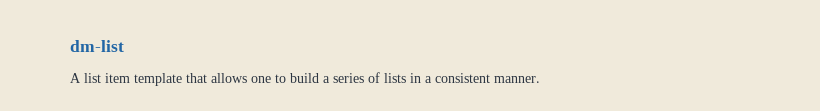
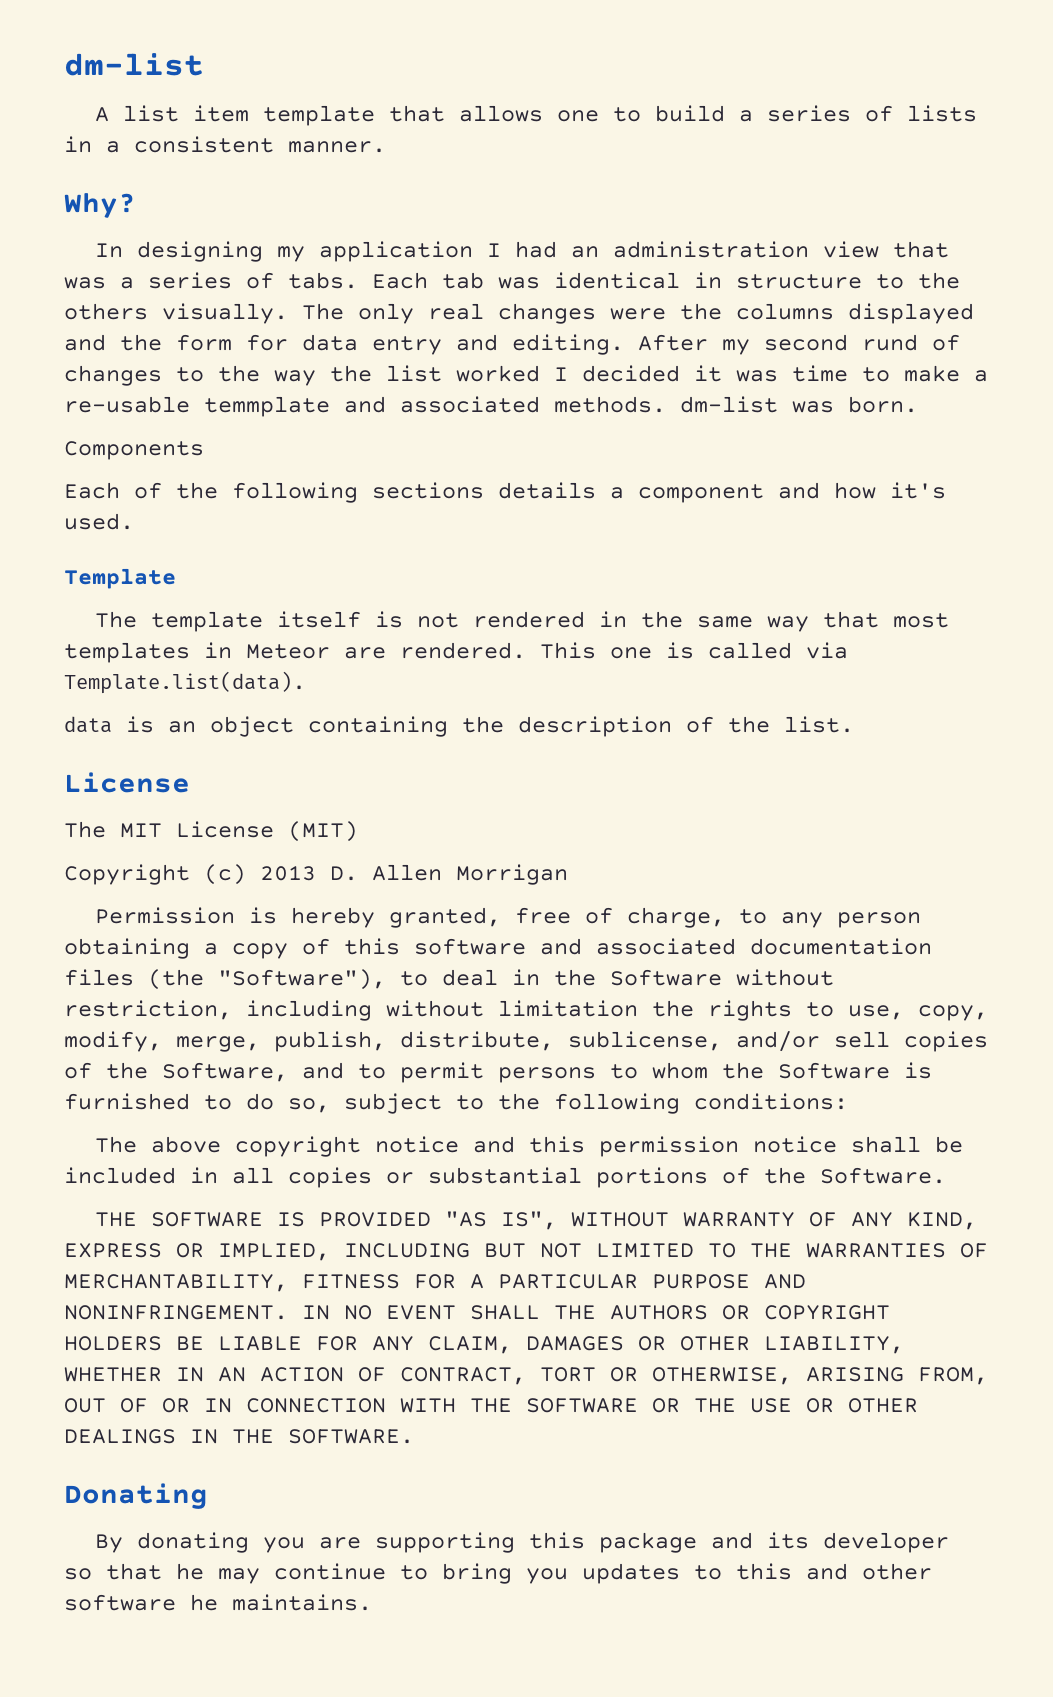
(540, 79) none -> [64,193,136,218] [94,241,949,262] [64,272,960,289] [64,303,974,324] [64,334,960,355] [64,365,988,386] [64,396,918,417] [64,441,204,460] [64,482,946,503] [64,513,134,530] [64,568,176,589] [94,611,949,632] [64,642,848,663] [64,671,306,694] [64,716,854,737] [64,772,190,793] [64,821,358,842] [64,864,568,885] [94,907,921,928] [64,938,932,959] [64,969,834,990] [64,1000,988,1021] [64,1031,988,1052] [64,1062,932,1083] [64,1093,848,1114] [94,1136,963,1157] [64,1167,946,1188] [94,1211,977,1230] [64,1243,988,1261] [64,1274,806,1292] [64,1305,890,1320] [64,1336,904,1354] [64,1367,988,1385] [64,1398,918,1413] [64,1429,414,1444] [64,1483,208,1509] [94,1532,949,1553] [64,1563,932,1584] [64,1594,372,1611] // Why? // In designing my application I had an administration view that was a series of tabs. Each tab was identical in structure to the others visually. The only real changes were the columns displayed and the form for data entry and editing. After my second rund of changes to the way the list worked I decided it was time to make a re-usable temmplate and associated methods. dm-list was born. // Components // Each of the following sections details a component and how it's used. // Template // The template itself is not rendered in the same way that most templates in Meteor are rendered. This one is called via Template.list(data). // data is an object containing the description of the list. // License // The MIT License (MIT) // Copyright (c) 2013 D. Allen Morrigan // Permission is hereby granted, free of charge, to any person obtaining a copy of this software and associated documentation files (the "Software"), to deal in the Software without restriction, including without limitation the rights to use, copy, modify, merge, publish, distribute, sublicense, and/or sell copies of the Software, and to permit persons to whom the Software is furnished to do so, subject to the following conditions: // The above copyright notice and this permission notice shall be included in all copies or substantial portions of the Software. // THE SOFTWARE IS PROVIDED "AS IS", WITHOUT WARRANTY OF ANY KIND, EXPRESS OR IMPLIED, INCLUDING BUT NOT LIMITED TO THE WARRANTIES OF MERCHANTABILITY, FITNESS FOR A PARTICULAR PURPOSE AND NONINFRINGEMENT. IN NO EVENT SHALL THE AUTHORS OR COPYRIGHT HOLDERS BE LIABLE FOR ANY CLAIM, DAMAGES OR OTHER LIABILITY, WHETHER IN AN ACTION OF CONTRACT, TORT OR OTHERWISE, ARISING FROM, OUT OF OR IN CONNECTION WITH THE SOFTWARE OR THE USE OR OTHER DEALINGS IN THE SOFTWARE. // Donating // By donating you are supporting this package and its developer so that he may continue to bring you updates to this and other software he maintains.

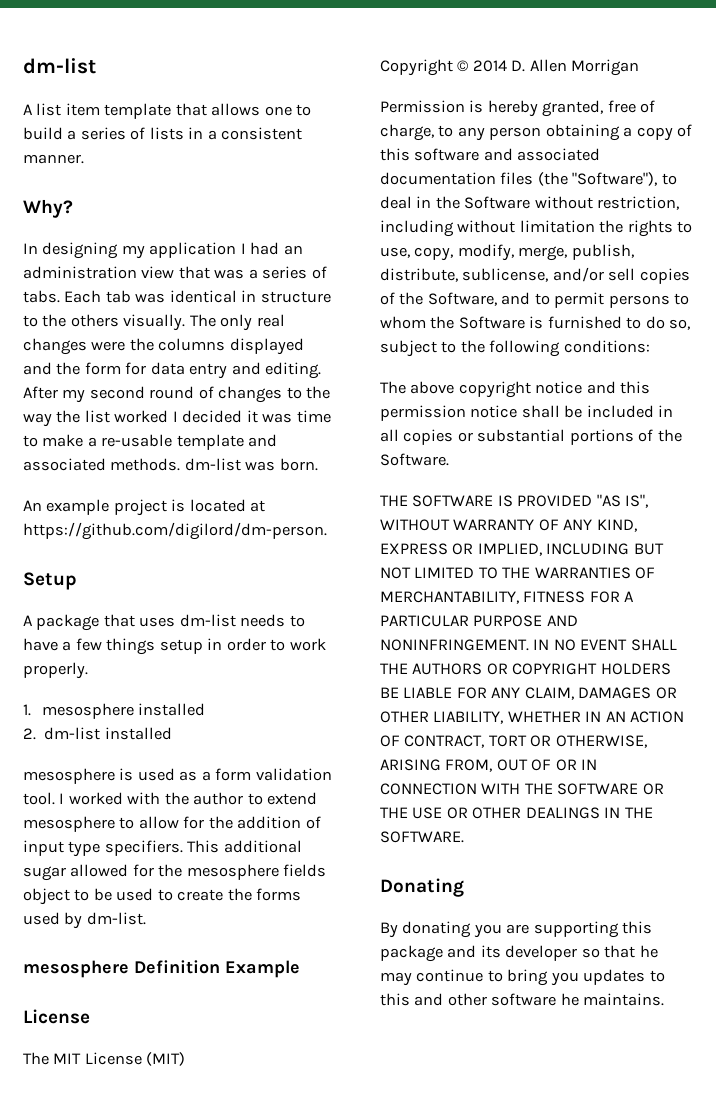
[862,334,918,351] rund -> [149,386,195,399] round
[204,396,330,417] temmplate -> [176,434,244,450] template
[64,441,204,460] [64,482,946,503] [64,513,134,530] [64,568,176,589] [94,611,949,632] [64,642,848,663] [64,671,306,694] [64,716,854,737] Components // Each of the following sections details a component and how it's used. // Template // The template itself is not rendered in the same way that most templates in Meteor are rendered. This one is called via Template.list(data). // data is an object containing the description of the list. -> [23,499,266,516] [23,522,327,540] [23,572,77,590] [23,614,305,631] [23,638,326,655] [23,662,88,679] [23,703,206,719] [23,727,172,740] [23,768,332,784] [23,792,318,805] [23,816,321,832] [23,840,302,857] [23,864,327,881] [23,888,302,905] [23,912,146,929] [23,960,300,978] An example project is located at https://github.com/digilord/dm-person. // Setup // A package that uses dm-list needs to have a few things setup in order to work properly. // 1. mesosphere installed // 2. dm-list installed // mesosphere is used as a form validation tool. I worked with the author to extend mesosphere to allow for the addition of input type specifiers. This additional sugar allowed for the mesosphere fields object to be used to create the forms used by dm-list. // mesosphere Definition Example
[204,864,316,885] (c) 2013 -> [457,60,507,72] © 2014

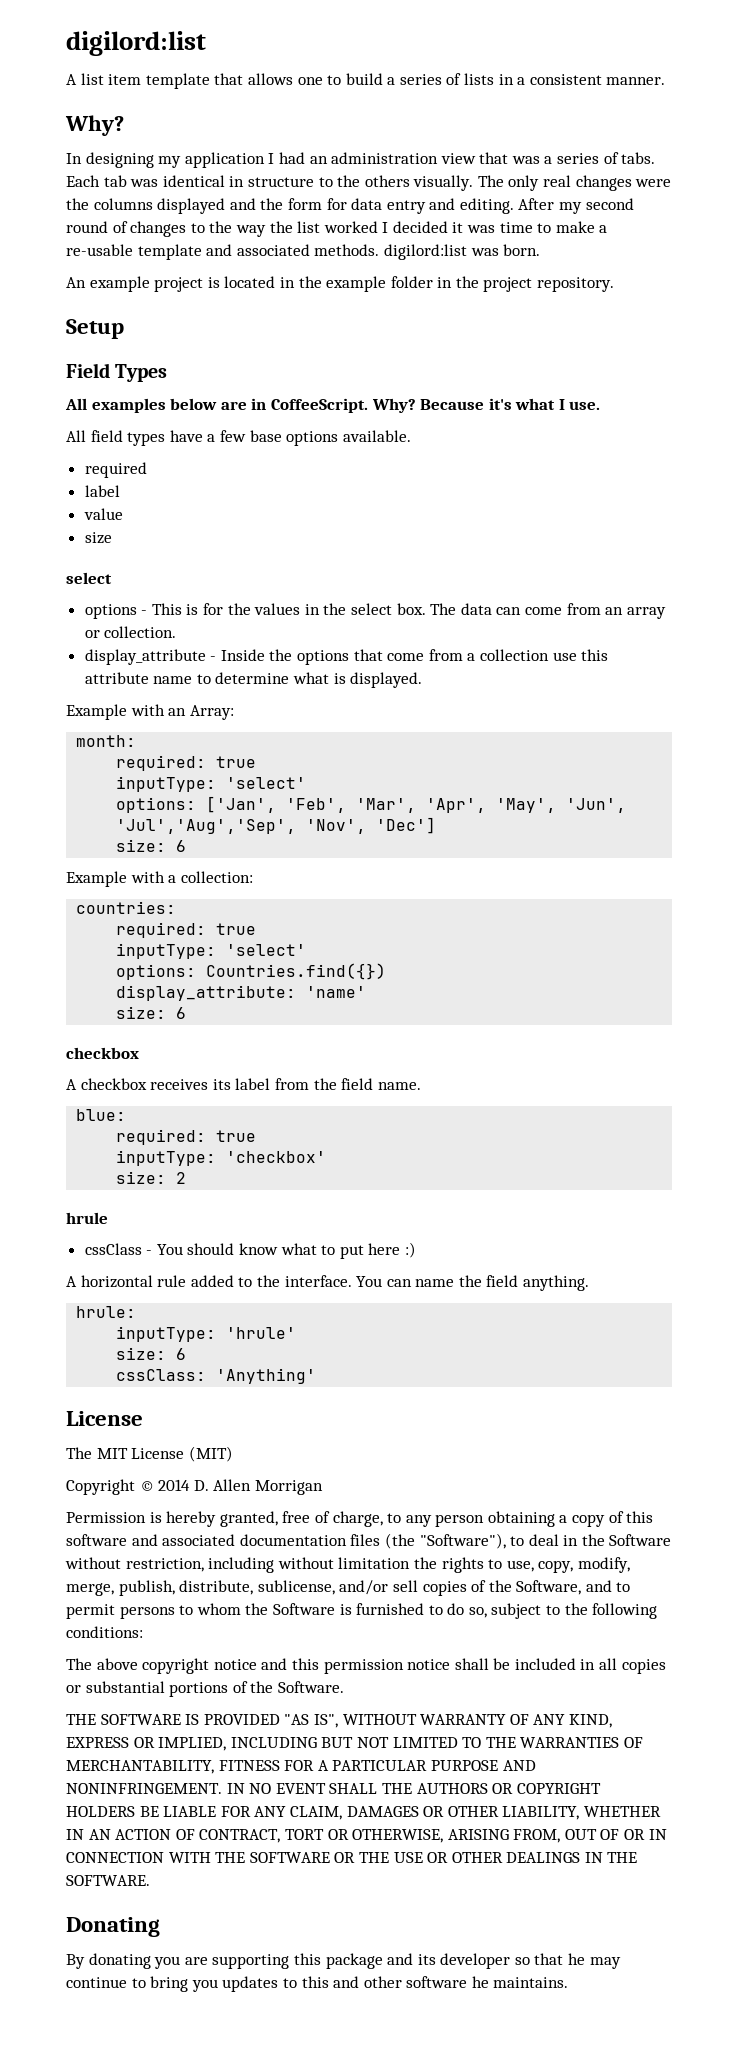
[23,58,96,74] dm-list -> [66,31,206,56] digilord:list
[184,458,241,471] dm-list -> [383,244,467,260] digilord:list
[250,500,266,512] [23,522,327,540] [23,572,77,590] [23,614,305,631] [23,638,326,655] [23,662,88,679] [23,703,206,719] [23,727,172,740] [23,768,332,784] [23,792,318,805] [23,816,321,832] [23,840,302,857] [23,864,327,881] [23,888,302,905] [23,912,146,929] [23,960,300,978] at https://github.com/digilord/dm-person. // Setup // A package that uses dm-list needs to have a few things setup in order to work properly. // 1. mesosphere installed // 2. dm-list installed // mesosphere is used as a form validation tool. I worked with the author to extend mesosphere to allow for the addition of input type specifiers. This additional sugar allowed for the mesosphere fields object to be used to create the forms used by dm-list. // mesosphere Definition Example -> [279,276,615,292] [66,319,124,339] [66,363,168,382] [65,398,601,413] [66,430,411,446] [84,462,147,478] [84,485,120,497] [83,508,123,520] [84,532,112,544] [66,572,112,584] [84,603,666,619] [84,626,177,638] [84,649,609,665] [84,672,423,688] [66,704,234,720] [76,735,137,747] [116,755,257,771] [116,776,307,792] [116,796,627,813] [116,817,437,834] [116,839,187,852] [66,871,253,887] [76,901,177,914] [116,922,257,938] [116,943,307,959] [116,963,387,980] [116,985,367,1001] [116,1006,187,1019] [66,1047,139,1059] [66,1078,421,1090] [76,1109,127,1121] [116,1129,257,1145] [116,1150,327,1166] [116,1171,187,1184] [66,1212,108,1224] [84,1242,417,1259] [66,1275,590,1291] [76,1306,137,1318] [116,1326,297,1342] [116,1347,187,1360] [116,1368,317,1384] in the example folder in the project repository. // Setup // Field Types // All examples below are in CoffeeScript. Why? Because it's what I use. // All field types have a few base options available. // required // label // value // size // select // options - This is for the values in the select box. The data can come from an array or collection. // display_attribute - Inside the options that come from a collection use this attribute name to determine what is displayed. // Example with an Array: // month: // required: true // inputType: 'select' // options: ['Jan', 'Feb', 'Mar', 'Apr', 'May', 'Jun', 'Jul','Aug','Sep', 'Nov', 'Dec'] // size: 6 // Example with a collection: // countries: // required: true // inputType: 'select' // options: Countries.find({}) // display_attribute: 'name' // size: 6 // checkbox // A checkbox receives its label from the field name. // blue: // required: true // inputType: 'checkbox' // size: 2 // hrule // cssClass - You should know what to put here :) // A horizontal rule added to the interface. You can name the field anything. // hrule: // inputType: 'hrule' // size: 6 // cssClass: 'Anything'

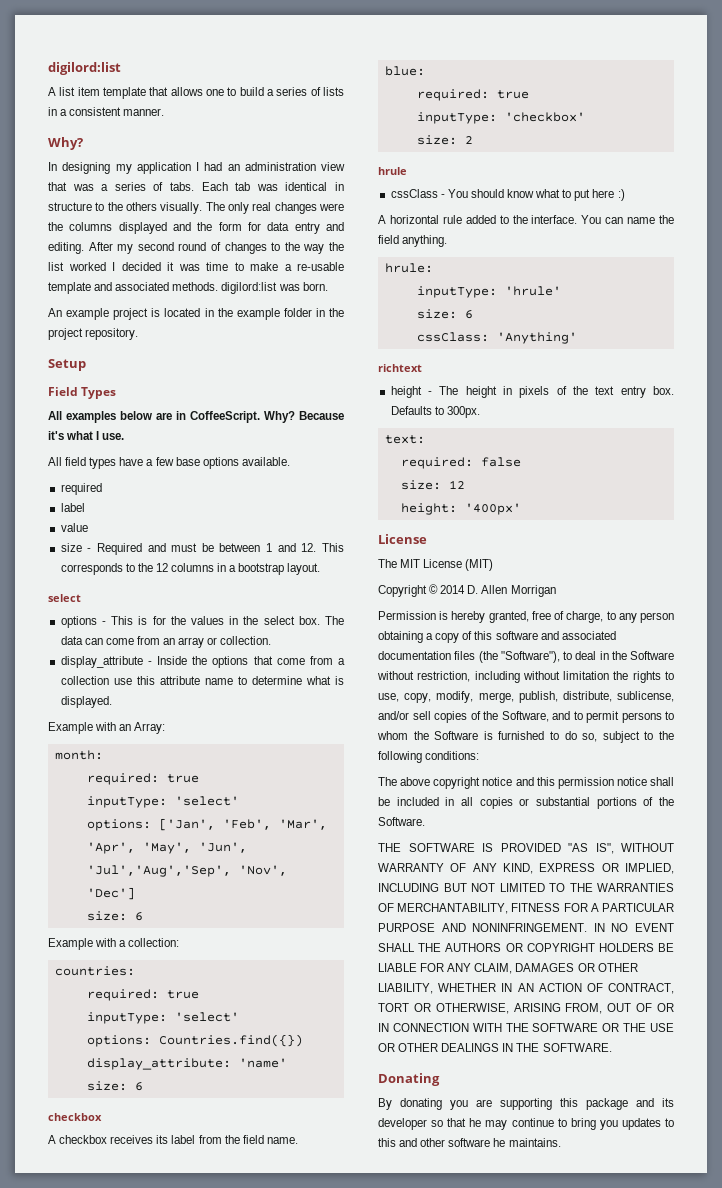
(112, 538) none -> [87,543,344,555] [60,563,321,575] - Required and must be between 1 and 12. This corresponds to the 12 columns in a bootstrap layout.
(317, 1376) none -> [378,364,422,372] [390,386,674,398] [390,406,480,418] [384,435,425,444] [400,457,521,469] [400,480,465,490] [400,503,521,515] // richtext // height - The height in pixels of the text entry box. Defaults to 300px. // text: // required: false // size: 12 // height: '400px'

